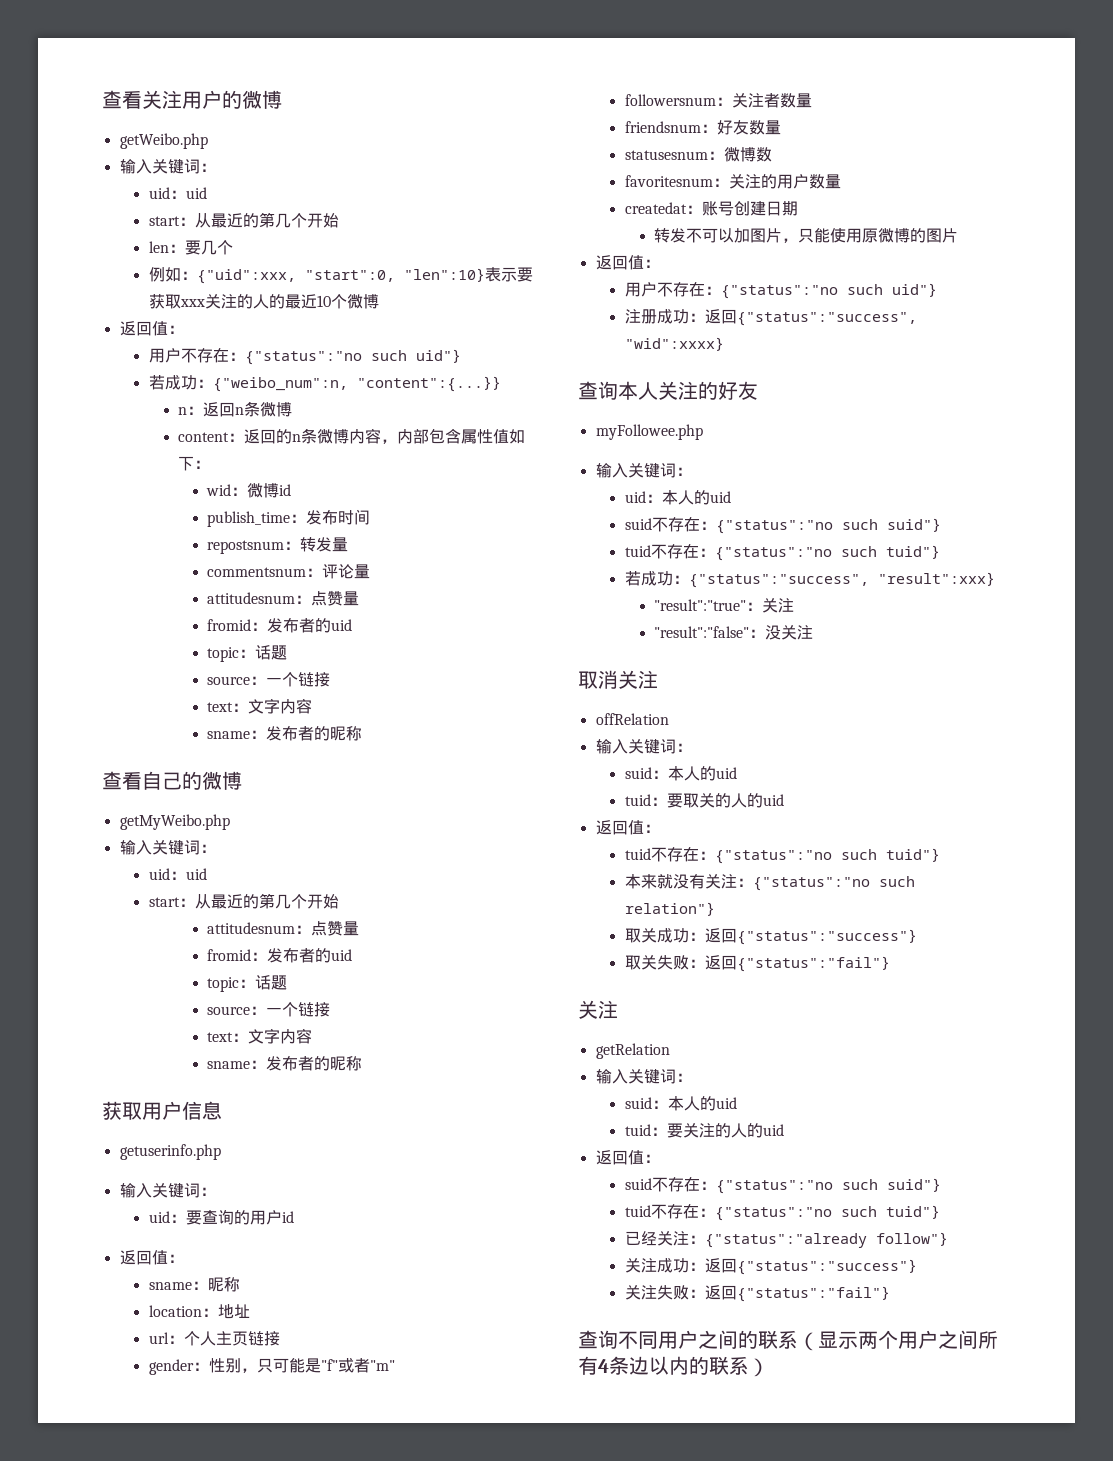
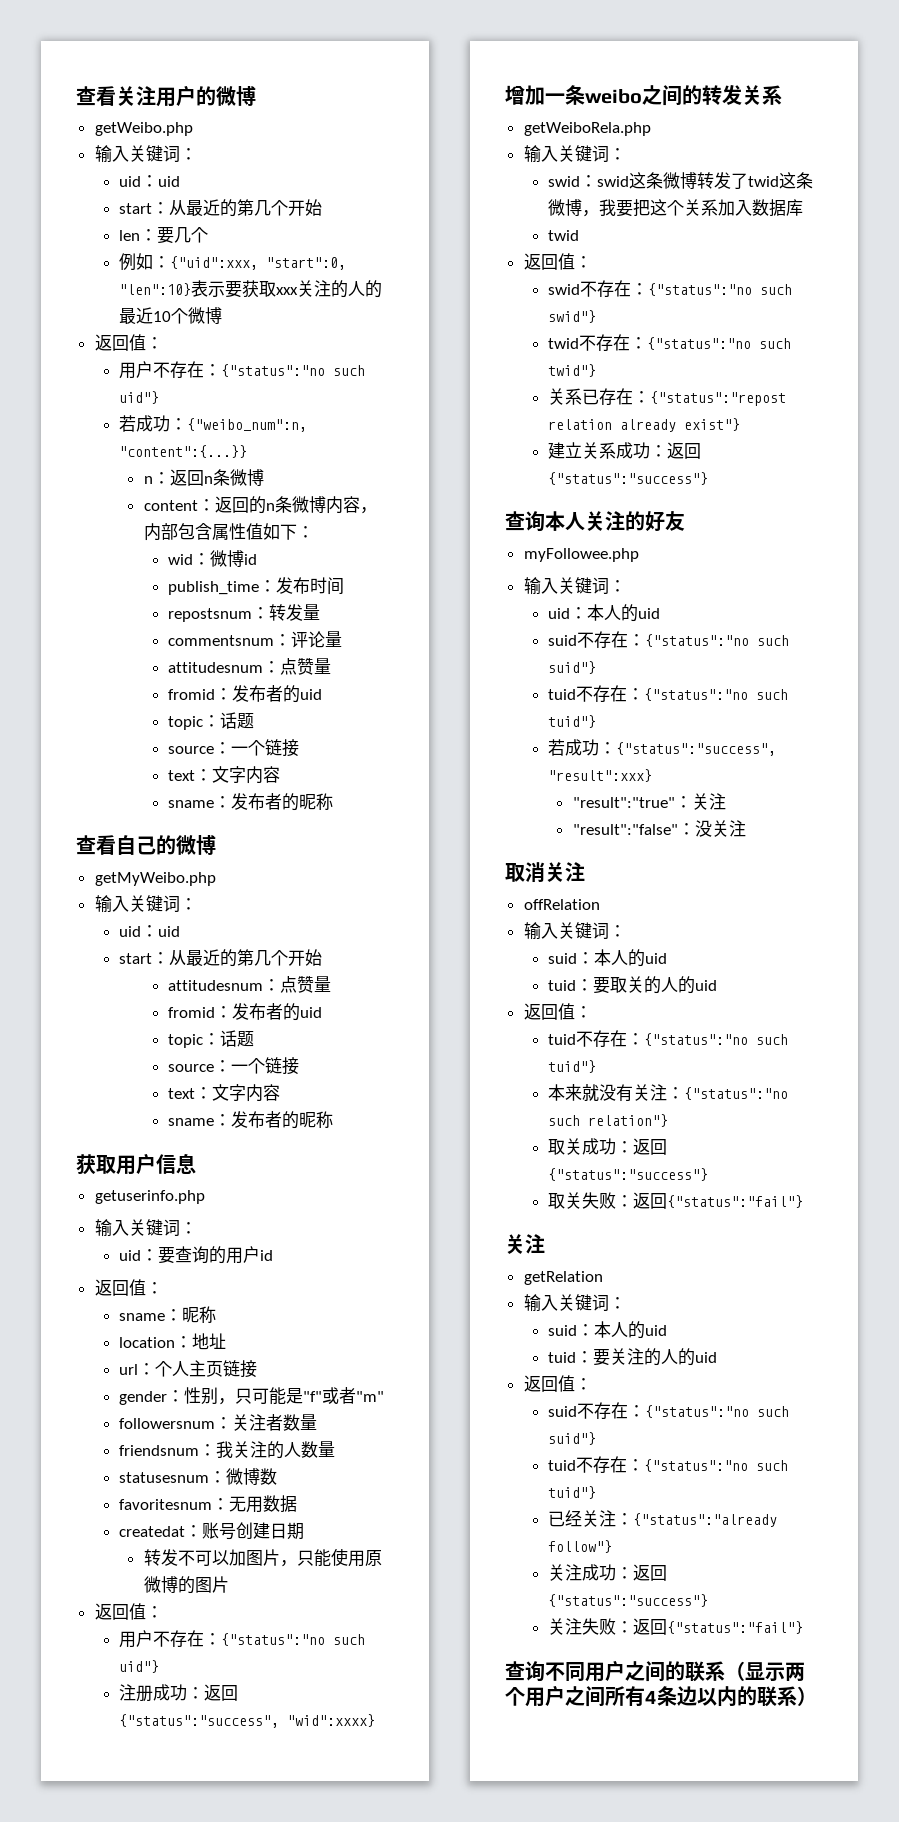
[716,120,749,135] 好友 -> [216,1441,302,1459] 我关注的人
[728,174,841,189] 关注的用户数量 -> [229,1495,298,1513] 无用数据
(724, 344) none -> [505,85,782,106] [523,122,651,136] [523,145,626,163] [548,172,814,189] [548,199,804,217] [548,230,580,241] [523,253,592,270] [548,280,793,297] [548,310,597,323] [548,334,792,351] [548,364,597,377] [548,388,787,406] [548,418,741,432] [548,442,702,459] [548,472,709,485] // 增加一条weibo之间的转发关系 // getWeiboRela.php // 输入关键词： // swid：swid这条微博转发了twid这条微博，我要把这个关系加入数据库 // twid // 返回值： // swid不存在：{"status":"no such swid"} // twid不存在：{"status":"no such twid"} // 关系已存在：{"status":"repost relation already exist"} // 建立关系成功：返回{"status":"success"}

